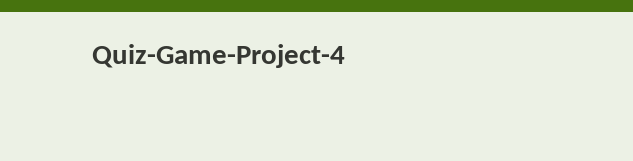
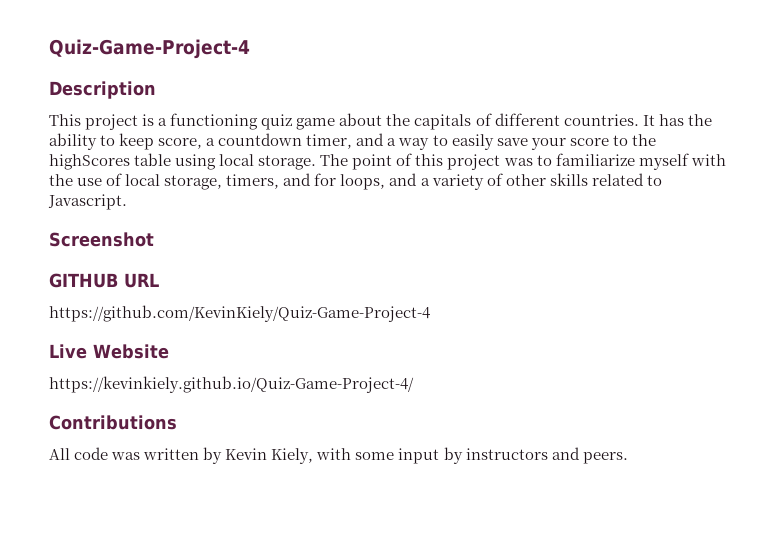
(345, 56) none -> [49,81,156,99] [49,113,712,130] [49,133,656,150] [49,153,726,170] [49,173,662,190] [48,194,127,210] [49,232,154,247] [49,273,159,288] [49,305,430,322] [49,344,169,359] [49,376,414,393] [49,415,177,430] [49,447,628,464] // Description // This project is a functioning quiz game about the capitals of different countries. It has the ability to keep score, a countdown timer, and a way to easily save your score to the highScores table using local storage. The point of this project was to familiarize myself with the use of local storage, timers, and for loops, and a variety of other skills related to Javascript. // Screenshot // GITHUB URL // https://github.com/KevinKiely/Quiz-Game-Project-4 // Live Website // https://kevinkiely.github.io/Quiz-Game-Project-4/ // Contributions // All code was written by Kevin Kiely, with some input by instructors and peers.

